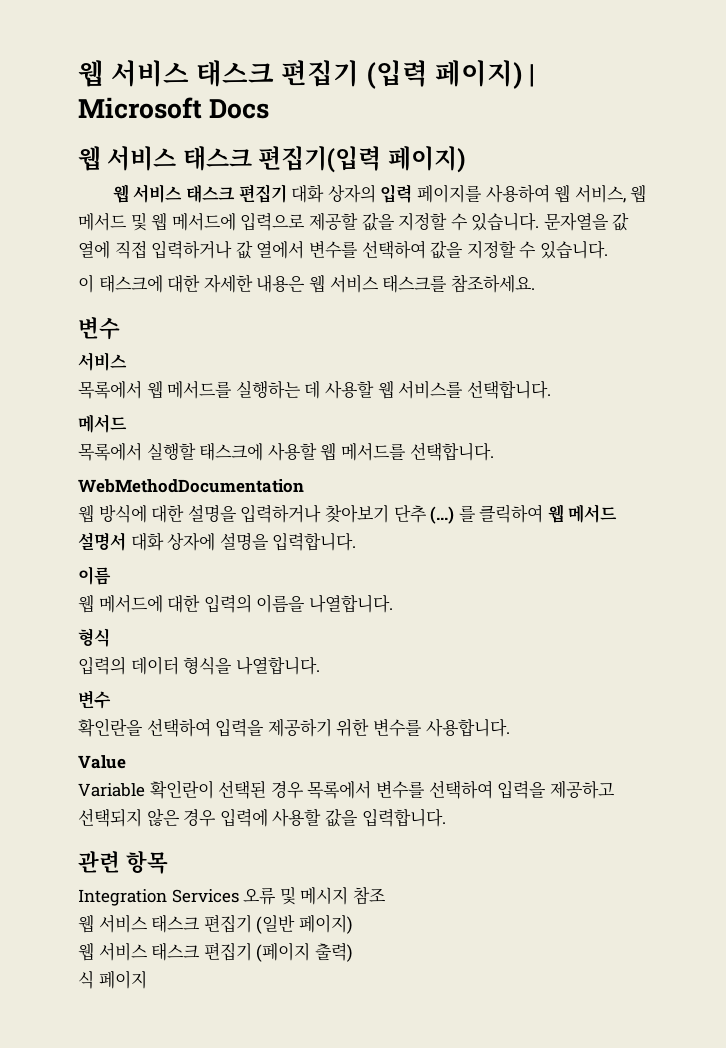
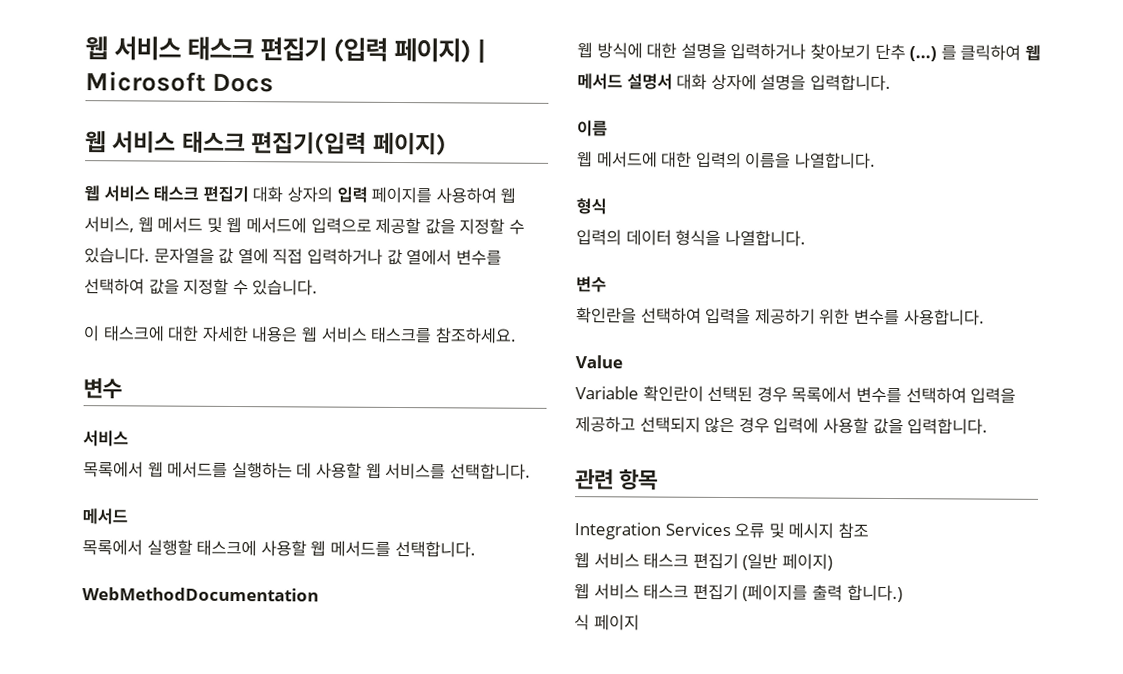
[256,942,352,962] (페이지 출력) -> [742,584,903,603] (페이지를 출력 합니다.)

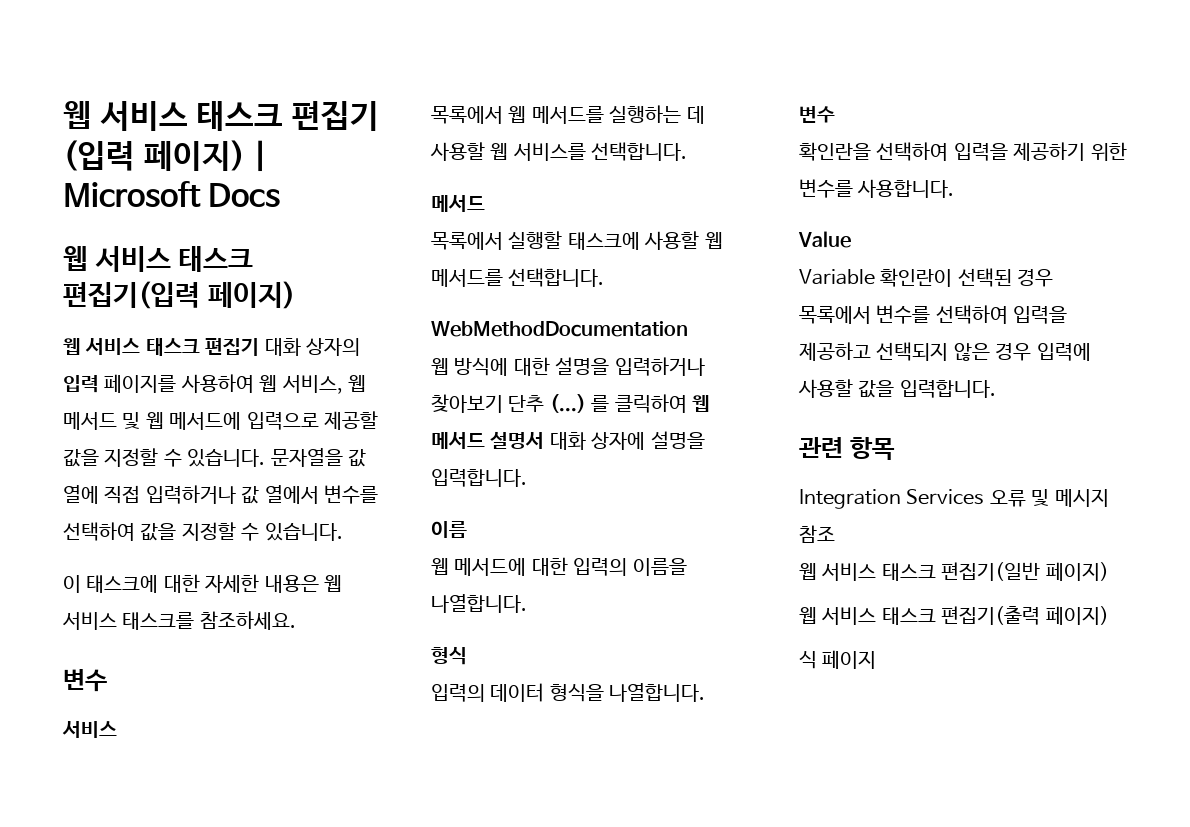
[692,552,833,571] [574,583,903,603] 편집기 (일반 페이지) // 웹 서비스 태스크 편집기 (페이지를 출력 합니다.) -> [941,562,1109,581] [799,606,1109,625] 편집기(일반 페이지) // 웹 서비스 태스크 편집기(출력 페이지)

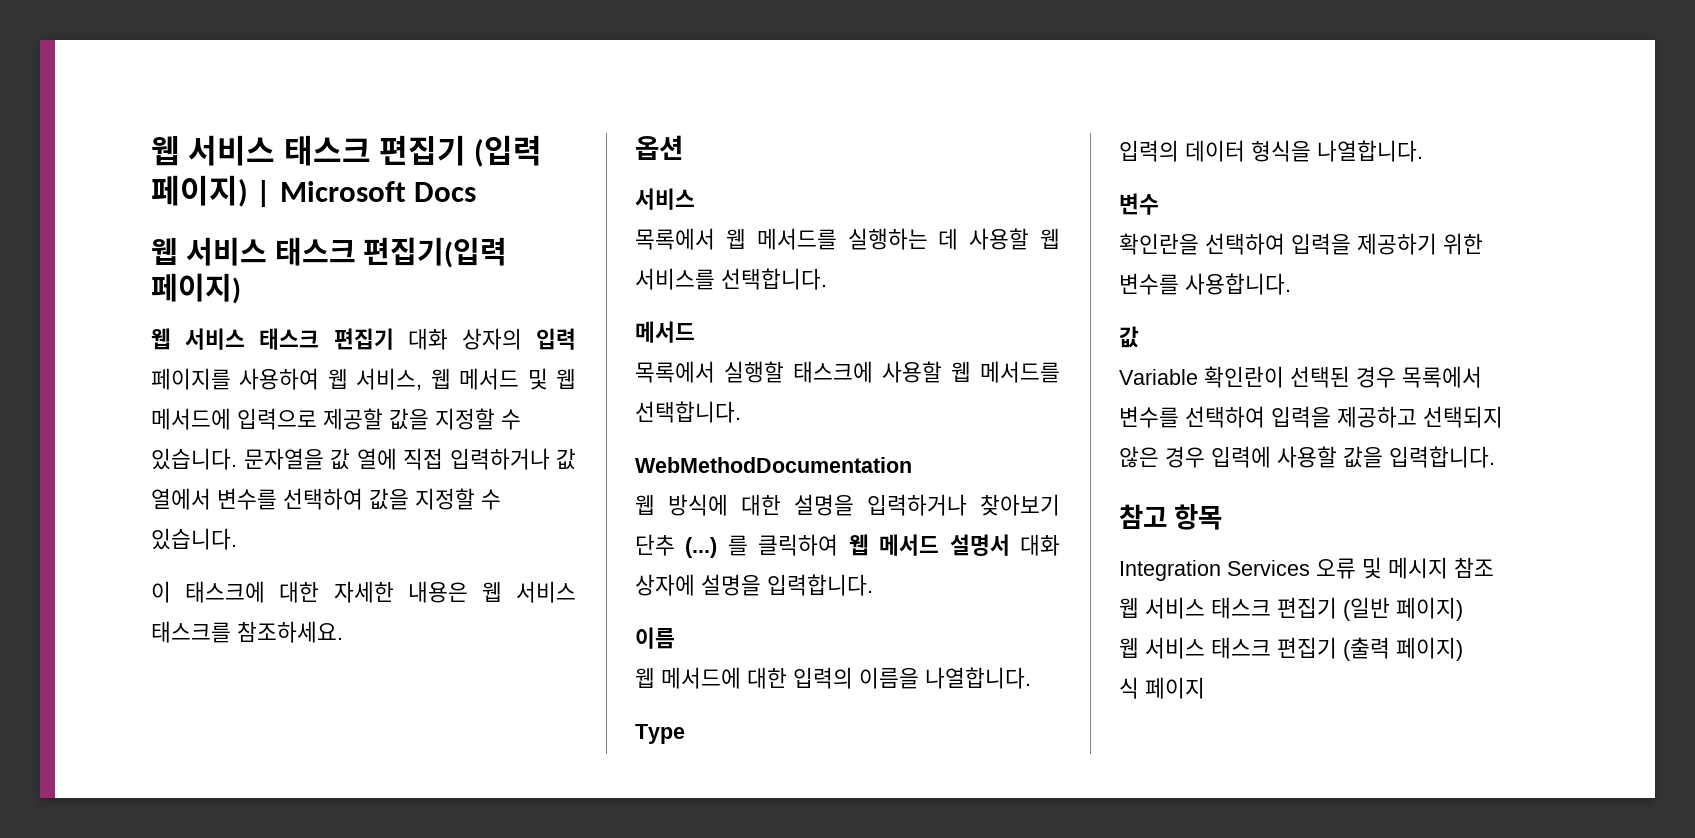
[63,669,107,692] 변수 -> [635,135,683,160] 옵션
[431,646,467,665] 형식 -> [635,724,685,744] Type
[798,231,851,248] Value -> [1119,326,1139,348] 값
[799,437,843,458] 관련 -> [1119,504,1167,529] 참고
[941,562,1109,581] [799,606,1041,625] 편집기(일반 페이지) // 웹 서비스 태스크 편집기(출력 -> [1277,597,1463,621] [1119,637,1390,661] 편집기 (일반 페이지) // 웹 서비스 태스크 편집기 (출력

